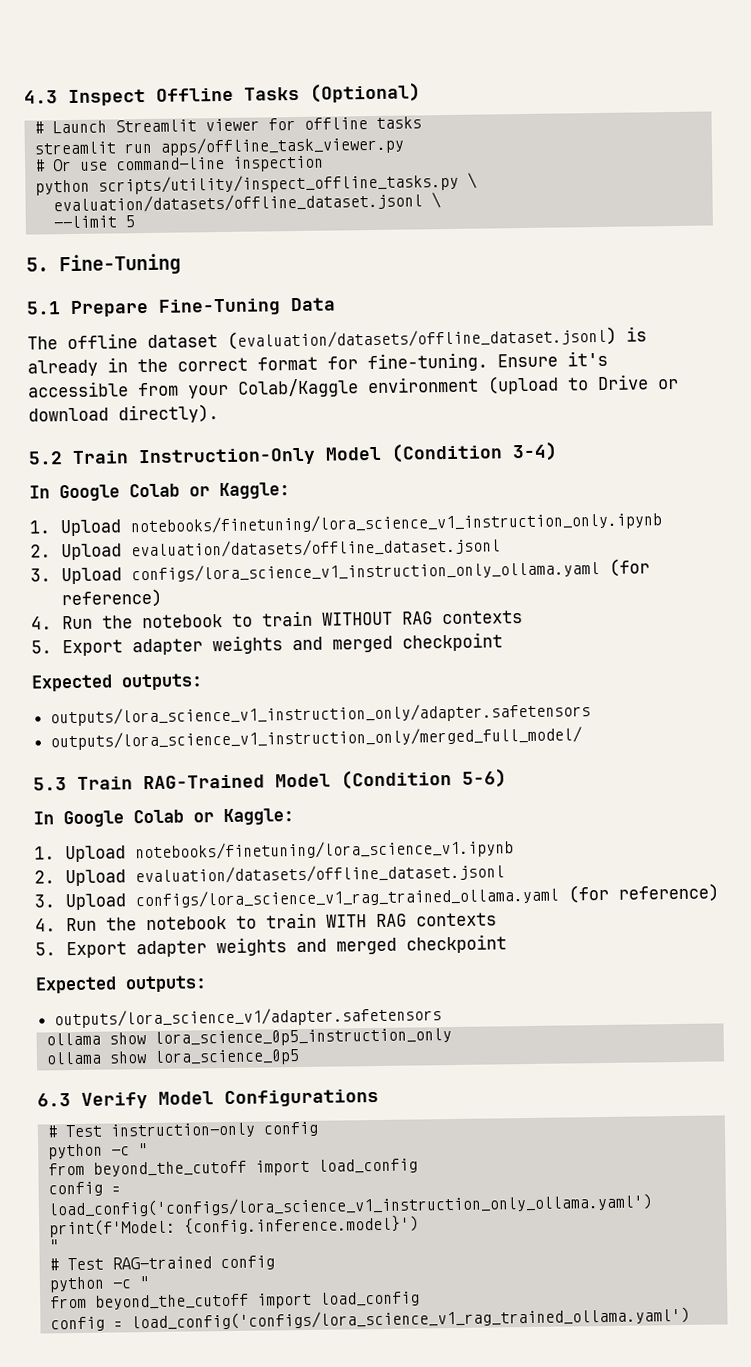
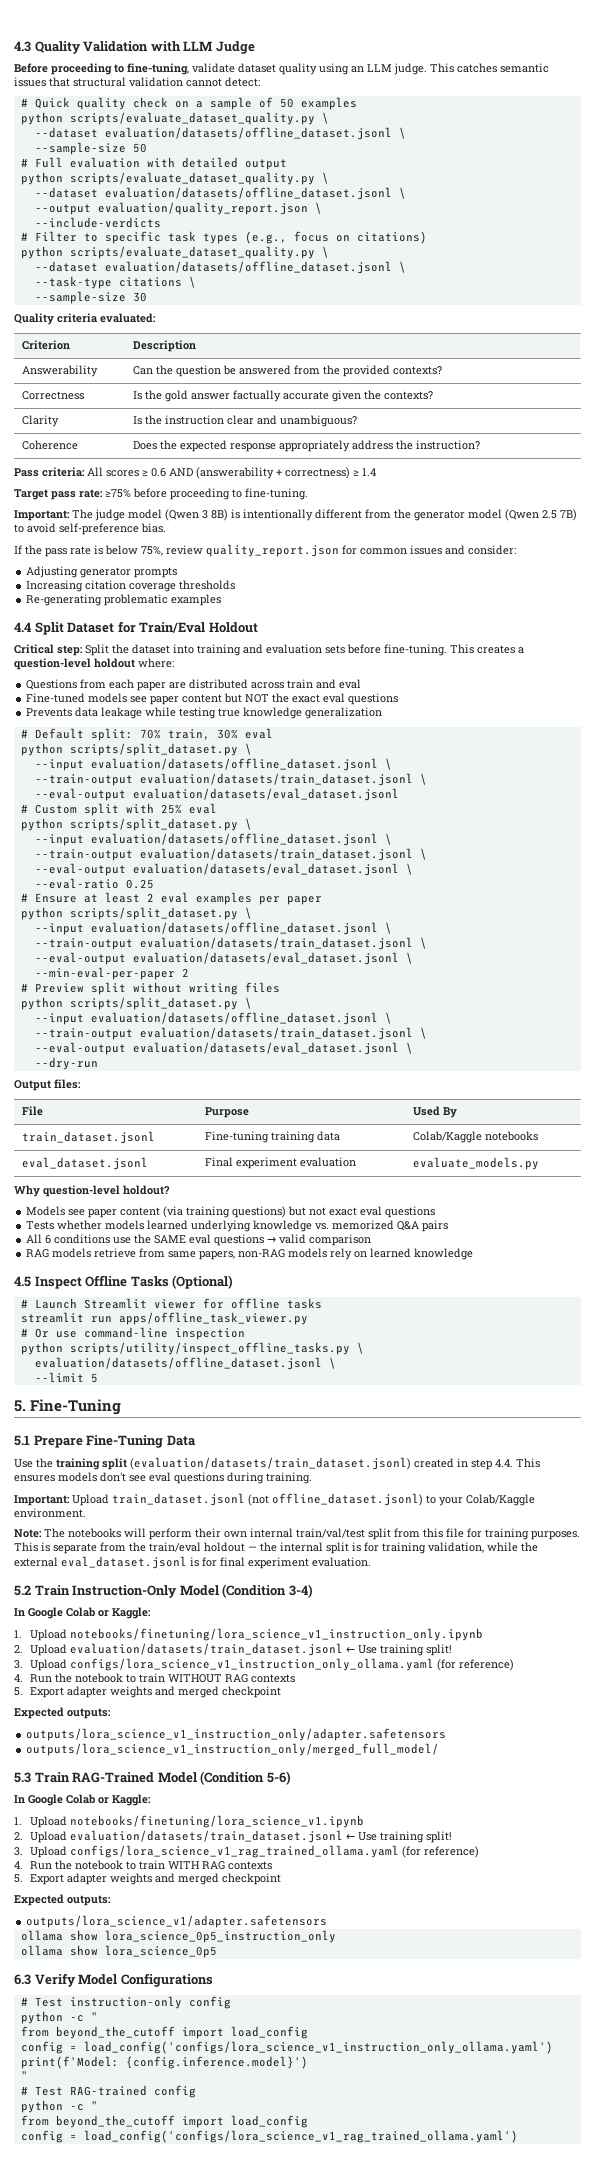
(58, 97) none -> [34,41,255,54] [14,63,549,75] [14,77,260,87] [20,97,357,110] [20,112,329,125] [34,127,406,140] [34,142,147,155] [20,157,287,170] [20,172,329,185] [34,187,406,200] [34,202,322,215] [34,217,161,228] [20,231,427,244] [20,246,329,259] [34,261,406,274] [34,276,196,289] [34,291,147,304] [14,313,156,325] [21,340,70,350] [132,340,196,352] [21,365,98,377] [132,365,442,377] [21,391,84,400] [132,390,433,402] [21,415,59,427] [132,415,357,427] [21,440,78,450] [132,440,480,452] [14,467,376,479] [14,488,308,500] [14,509,577,521] [14,523,166,535] [14,544,516,557] [26,566,178,578] [26,580,236,592] [26,594,222,606] [14,621,258,635] [14,644,524,656] [14,658,174,670] [26,679,362,691] [26,693,399,705] [26,707,383,719] [20,728,273,741] [20,743,252,756] [34,758,392,771] [34,773,427,786] [34,788,399,801] [20,803,217,816] [20,818,252,831] [34,833,392,846] [34,848,427,861] [34,863,413,876] [34,878,154,889] [20,892,322,905] [20,907,252,920] [34,922,392,935] [34,937,427,950] [34,952,413,965] [34,967,189,980] [20,982,280,995] [20,997,252,1010] [34,1012,392,1025] [34,1027,427,1040] [34,1042,413,1055] [34,1057,98,1070] [14,1079,81,1091] [21,1106,43,1116] [204,1107,249,1118] [412,1106,457,1118] [21,1131,155,1144] [204,1131,340,1143] [412,1131,538,1143] [21,1157,148,1170] [204,1157,356,1169] [412,1157,539,1170] [14,1185,170,1197] [26,1206,436,1218] [26,1220,449,1232] [26,1234,372,1246] [26,1248,474,1260] [14,1276,31,1287] Quality Validation with LLM Judge // Before proceeding to fine-tuning, validate dataset quality using an LLM judge. This catches semantic issues that structural validation cannot detect: // # Quick quality check on a sample of 50 examples // python scripts/evaluate_dataset_quality.py \ // --dataset evaluation/datasets/offline_dataset.jsonl \ // --sample-size 50 // # Full evaluation with detailed output // python scripts/evaluate_dataset_quality.py \ // --dataset evaluation/datasets/offline_dataset.jsonl \ // --output evaluation/quality_report.json \ // --include-verdicts // # Filter to specific task types (e.g., focus on citations) // python scripts/evaluate_dataset_quality.py \ // --dataset evaluation/datasets/offline_dataset.jsonl \ // --task-type citations \ // --sample-size 30 // Quality criteria evaluated: // Criterion | Description // Answerability | Can the question be answered from the provided contexts? // Correctness | Is the gold answer factually accurate given the contexts? // Clarity | Is the instruction clear and unambiguous? // Coherence | Does the expected response appropriately address the instruction? // Pass criteria: All scores ≥ 0.6 AND (answerability + correctness) ≥ 1.4 // Target pass rate: ≥75% before proceeding to fine-tuning. // Important: The judge model (Qwen 3 8B) is intentionally different from the generator model (Qwen 2.5 7B) to avoid self-preference bias. // If the pass rate is below 75%, review quality_report.json for common issues and consider: // Adjusting generator prompts // Increasing citation coverage thresholds // Re-generating problematic examples // 4.4 Split Dataset for Train/Eval Holdout // Critical step: Split the dataset into training and evaluation sets before fine-tuning. This creates a question-level holdout where: // Questions from each paper are distributed across train and eval // Fine-tuned models see paper content but NOT the exact eval questions // Prevents data leakage while testing true knowledge generalization // # Default split: 70% train, 30% eval // python scripts/split_dataset.py \ // --input evaluation/datasets/offline_dataset.jsonl \ // --train-output evaluation/datasets/train_dataset.jsonl \ // --eval-output evaluation/datasets/eval_dataset.jsonl // # Custom split with 25% eval // python scripts/split_dataset.py \ // --input evaluation/datasets/offline_dataset.jsonl \ // --train-output evaluation/datasets/train_dataset.jsonl \ // --eval-output evaluation/datasets/eval_dataset.jsonl \ // --eval-ratio 0.25 // # Ensure at least 2 eval examples per paper // python scripts/split_dataset.py \ // --input evaluation/datasets/offline_dataset.jsonl \ // --train-output evaluation/datasets/train_dataset.jsonl \ // --eval-output evaluation/datasets/eval_dataset.jsonl \ // --min-eval-per-paper 2 // # Preview split without writing files // python scripts/split_dataset.py \ // --input evaluation/datasets/offline_dataset.jsonl \ // --train-output evaluation/datasets/train_dataset.jsonl \ // --eval-output evaluation/datasets/eval_dataset.jsonl \ // --dry-run // Output files: // File | Purpose | Used By // train_dataset.jsonl | Fine-tuning training data | Colab/Kaggle notebooks // eval_dataset.jsonl | Final experiment evaluation | evaluate_models.py // Why question-level holdout? // Models see paper content (via training questions) but not exact eval questions // Tests whether models learned underlying knowledge vs. memorized Q&A pairs // All 6 conditions use the SAME eval questions → valid comparison // RAG models retrieve from same papers, non-RAG models rely on learned knowledge // 4.5
[27,326,647,350] [27,350,608,377] [27,374,679,399] [28,404,219,424] The offline dataset (evaluation/datasets/offline_dataset.jsonl) is already in the correct format for fine-tuning. Ensure it's accessible from your Colab/Kaggle environment (upload to Drive or download directly). -> [14,1457,540,1470] [14,1472,312,1484] [14,1493,535,1506] [14,1508,86,1518] [14,1528,580,1540] [14,1542,538,1554] [14,1556,371,1569] Use the training split (evaluation/datasets/train_dataset.jsonl) created in step 4.4. This ensures models don't see eval questions during training. // Important: Upload train_dataset.jsonl (not offline_dataset.jsonl) to your Colab/Kaggle environment. // Note: The notebooks will perform their own internal train/val/test split from this file for training purposes. This is separate from the train/eval holdout — the internal split is for training validation, while the external eval_dataset.jsonl is for final experiment evaluation.
[130,537,501,559] evaluation/datasets/offline_dataset.jsonl -> [69,1643,452,1656] evaluation/datasets/train_dataset.jsonl ← Use training split!
[134,863,505,885] evaluation/datasets/offline_dataset.jsonl -> [69,1830,452,1843] evaluation/datasets/train_dataset.jsonl ← Use training split!

